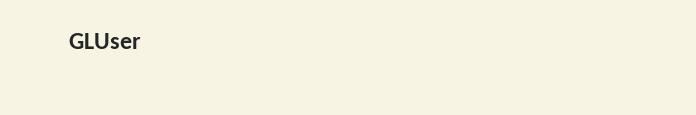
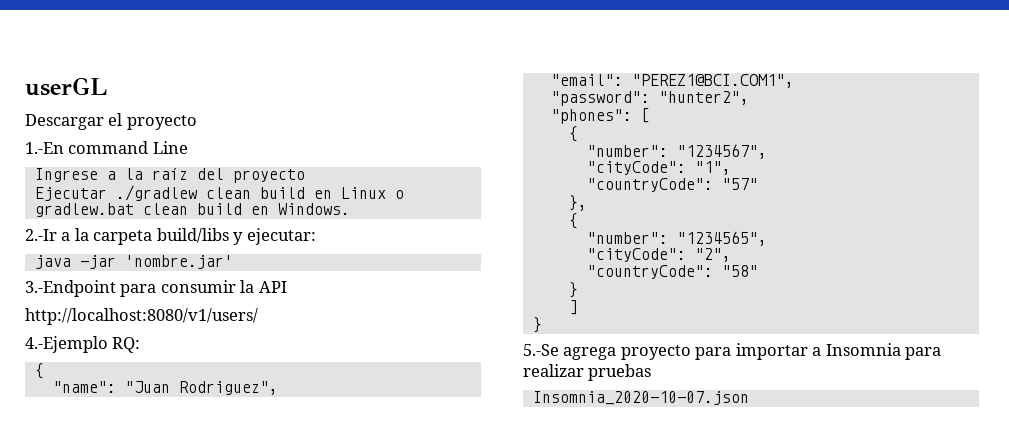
[69,33,141,49] GLUser -> [25,77,108,96] [25,113,197,130] [25,141,188,154] [34,168,305,183] [34,185,404,201] [34,203,350,217] [25,228,316,245] [34,255,233,269] [25,280,287,297] [25,308,258,325] [25,336,141,353] [34,363,44,379] [52,381,278,395] [550,74,794,88] [550,91,749,106] [550,108,650,124] [568,126,578,142] [586,144,767,159] [586,161,731,175] [586,178,758,192] [568,195,587,211] [568,213,578,229] [586,231,767,246] [586,248,731,262] [586,265,758,279] [568,282,578,298] [568,300,578,315] [532,317,542,333] [523,343,942,360] [523,364,652,381] [532,391,749,405] userGL // Descargar el proyecto // 1.-En command Line // Ingrese a la raíz del proyecto // Ejecutar ./gradlew clean build en Linux o gradlew.bat clean build en Windows. // 2.-Ir a la carpeta build/libs y ejecutar: // java -jar 'nombre.jar' // 3.-Endpoint para consumir la API // http://localhost:8080/v1/users/ // 4.-Ejemplo RQ: // { // "name": "Juan Rodriguez", // "email": "PEREZ1@BCI.COM1", // "password": "hunter2", // "phones": [ // { // "number": "1234567", // "cityCode": "1", // "countryCode": "57" // }, // { // "number": "1234565", // "cityCode": "2", // "countryCode": "58" // } // ] // } // 5.-Se agrega proyecto para importar a Insomnia para realizar pruebas // Insomnia_2020-10-07.json

